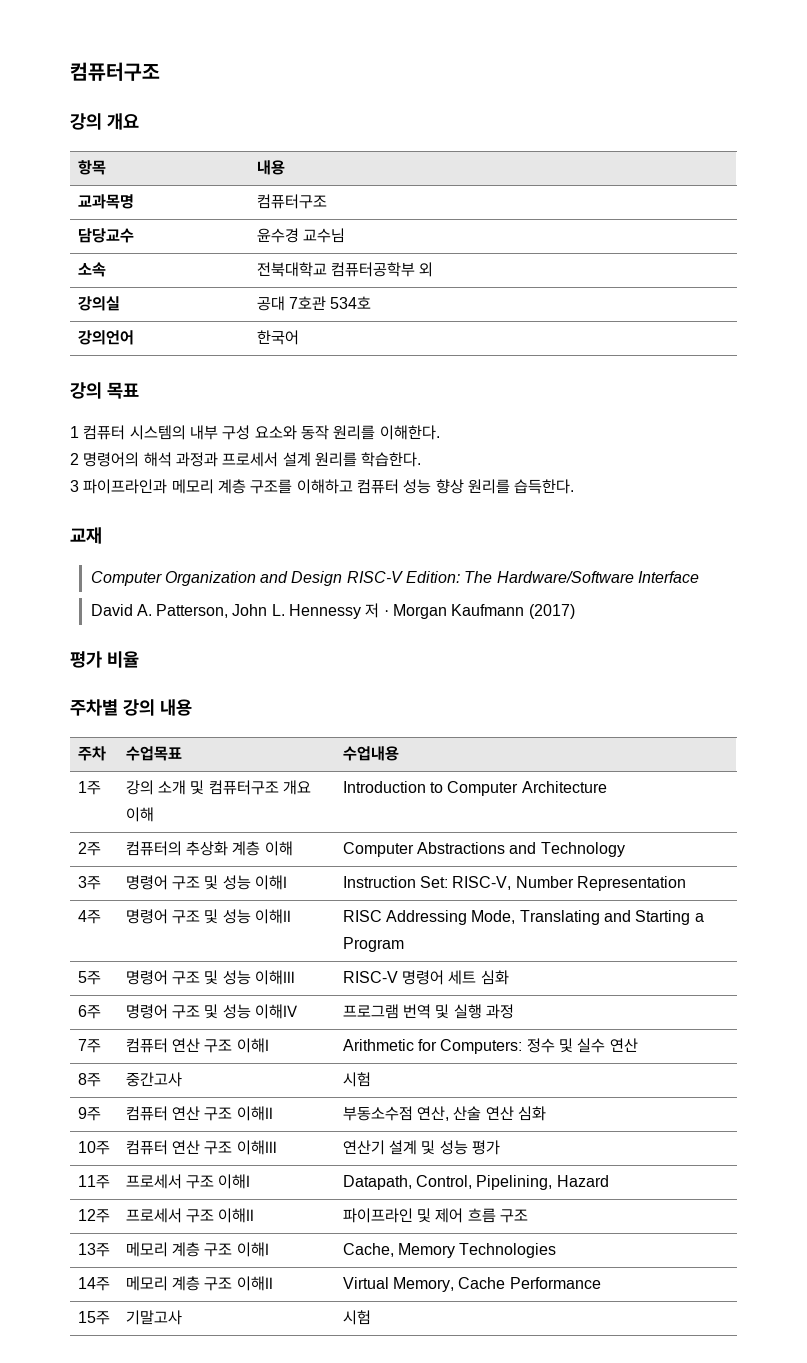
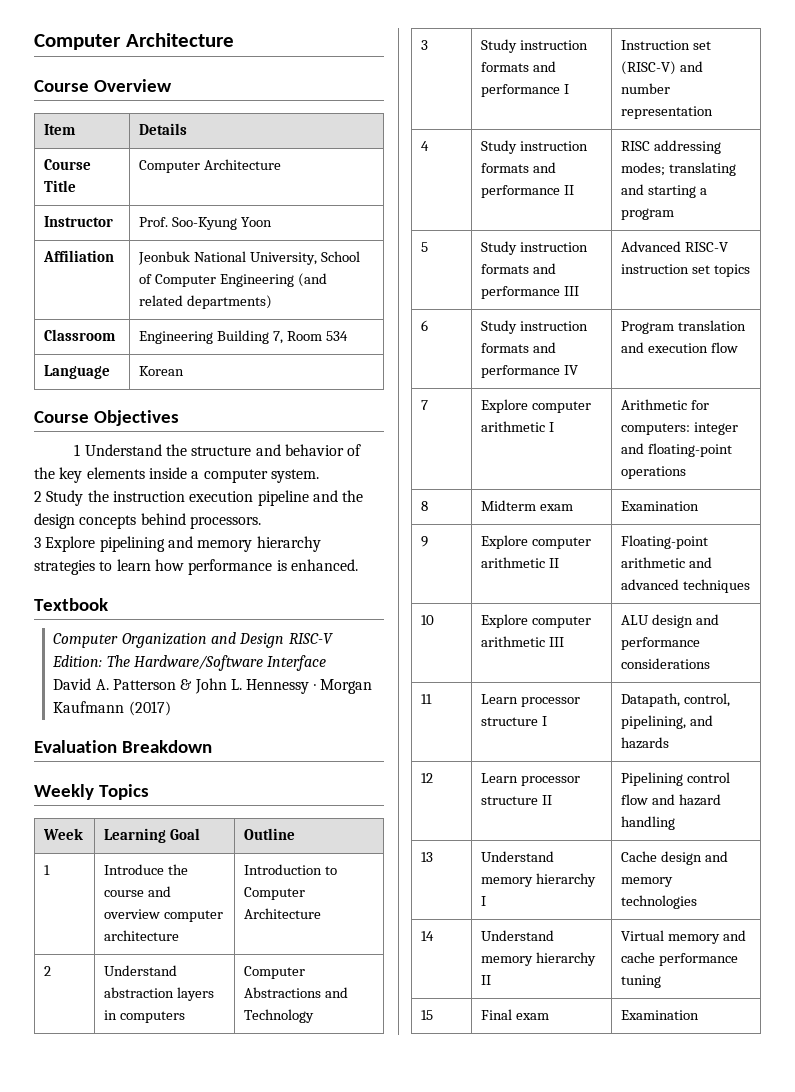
[70,62,160,81] [70,113,139,130] [77,160,106,175] [256,160,285,175] [77,194,134,209] [256,194,327,209] [77,228,134,243] [256,228,346,243] [77,262,106,277] [256,262,434,277] [77,296,120,311] [256,296,372,311] [77,330,134,345] [256,330,299,345] [70,382,139,399] [70,425,440,440] [70,452,422,467] [70,479,575,494] [70,527,102,544] 컴퓨터구조 // 강의 개요 // 항목 | 내용 // 교과목명 | 컴퓨터구조 // 담당교수 | 윤수경 교수님 // 소속 | 전북대학교 컴퓨터공학부 외 // 강의실 | 공대 7호관 534호 // 강의언어 | 한국어 // 강의 목표 // 1 컴퓨터 시스템의 내부 구성 요소와 동작 원리를 이해한다. // 2 명령어의 해석 과정과 프로세서 설계 원리를 학습한다. // 3 파이프라인과 메모리 계층 구조를 이해하고 컴퓨터 성능 향상 원리를 습득한다. // 교재 -> [34,33,234,50] [34,79,172,92] [44,124,77,135] [139,123,188,135] [44,159,92,170] [44,180,77,192] [139,159,281,173] [44,216,114,227] [139,217,272,230] [43,250,115,262] [138,251,360,265] [139,273,327,287] [139,295,272,309] [44,329,117,341] [139,330,348,344] [44,365,111,379] [139,366,185,376] [34,410,179,426] [74,444,362,456] [34,467,319,483] [34,490,364,506] [34,513,261,529] [34,536,321,552] [34,559,358,575] [34,598,108,611] Computer Architecture // Course Overview // Item | Details // Course Title | Computer Architecture // Instructor | Prof. Soo-Kyung Yoon // Affiliation | Jeonbuk National University, School of Computer Engineering (and related departments) // Classroom | Engineering Building 7, Room 534 // Language | Korean // Course Objectives // 1 Understand the structure and behavior of the key elements inside a computer system. // 2 Study the instruction execution pipeline and the design concepts behind processors. // 3 Explore pipelining and memory hierarchy strategies to learn how performance is enhanced. // Textbook
[156,604,229,618] Patterson, -> [113,679,193,690] Patterson &
[365,603,380,618] 저 -> (310, 686) none
[70,651,139,668] [70,699,192,716] [77,746,106,761] [125,746,182,761] [342,746,399,761] [77,781,101,795] [125,780,311,795] [125,807,154,822] [342,781,607,796] [77,842,101,856] [125,841,293,856] [342,842,625,857] [77,876,101,890] [125,875,287,890] [342,876,686,891] [77,910,101,924] [125,909,291,924] [342,910,704,925] [342,937,404,952] [77,971,101,985] [125,970,295,985] [342,970,509,985] [77,1005,101,1019] [125,1004,297,1019] [342,1004,514,1019] [77,1039,101,1053] [125,1038,269,1053] [342,1038,638,1054] [77,1073,101,1087] [125,1072,182,1087] [342,1072,371,1087] [77,1107,101,1121] [125,1106,273,1121] [342,1106,546,1121] [77,1141,110,1155] [125,1140,277,1155] [342,1140,500,1155] [77,1175,110,1189] [125,1174,251,1189] [342,1175,609,1190] [77,1209,110,1223] [125,1208,255,1223] [342,1208,528,1223] [77,1243,110,1257] [125,1242,269,1257] [342,1243,557,1258] [77,1277,110,1291] [125,1276,273,1291] [342,1277,601,1292] [77,1311,110,1325] [125,1310,182,1325] [342,1310,371,1325] 평가 비율 // 주차별 강의 내용 // 주차 | 수업목표 | 수업내용 // 1주 | 강의 소개 및 컴퓨터구조 개요 이해 | Introduction to Computer Architecture // 2주 | 컴퓨터의 추상화 계층 이해 | Computer Abstractions and Technology // 3주 | 명령어 구조 및 성능 이해Ⅰ | Instruction Set: RISC-V, Number Representation // 4주 | 명령어 구조 및 성능 이해Ⅱ | RISC Addressing Mode, Translating and Starting a Program // 5주 | 명령어 구조 및 성능 이해Ⅲ | RISC-V 명령어 세트 심화 // 6주 | 명령어 구조 및 성능 이해Ⅳ | 프로그램 번역 및 실행 과정 // 7주 | 컴퓨터 연산 구조 이해Ⅰ | Arithmetic for Computers: 정수 및 실수 연산 // 8주 | 중간고사 | 시험 // 9주 | 컴퓨터 연산 구조 이해Ⅱ | 부동소수점 연산, 산술 연산 심화 // 10주 | 컴퓨터 연산 구조 이해Ⅲ | 연산기 설계 및 성능 평가 // 11주 | 프로세서 구조 이해Ⅰ | Datapath, Control, Pipelining, Hazard // 12주 | 프로세서 구조 이해Ⅱ | 파이프라인 및 제어 흐름 구조 // 13주 | 메모리 계층 구조 이해Ⅰ | Cache, Memory Technologies // 14주 | 메모리 계층 구조 이해Ⅱ | Virtual Memory, Cache Performance // 15주 | 기말고사 | 시험 -> [34,740,212,753] [34,784,149,800] [43,828,84,840] [104,828,200,843] [244,828,296,840] [44,865,51,875] [104,864,188,875] [104,886,171,897] [104,909,223,922] [104,930,180,941] [244,864,337,875] [244,887,306,900] [244,908,322,919] [44,966,52,976] [104,965,178,976] [104,987,214,1001] [104,1010,185,1023] [244,966,306,979] [244,987,348,998] [244,1009,315,1023] [421,40,429,50] [481,39,588,53] [481,61,556,72] [481,84,569,97] [621,40,711,50] [621,61,703,75] [621,83,671,94] [621,106,714,119] [421,141,430,151] [481,140,588,154] [481,162,556,173] [481,185,574,198] [621,140,721,154] [621,162,736,176] [621,184,707,198] [621,208,675,220] [421,242,429,252] [481,241,588,255] [481,263,556,274] [481,286,579,299] [621,241,728,252] [621,264,750,277] [421,320,429,331] [481,320,588,334] [481,342,556,353] [481,365,578,378] [621,320,746,334] [621,342,738,353] [421,400,429,410] [481,399,591,413] [481,421,554,432] [621,399,709,410] [621,422,738,435] [621,443,732,457] [621,466,687,479] [421,501,429,511] [481,500,573,511] [621,501,700,511] [421,536,429,547] [481,535,591,549] [481,557,559,568] [621,535,709,549] [621,557,712,568] [621,579,750,593] [421,615,435,625] [481,614,591,628] [481,636,564,647] [621,614,719,628] [621,637,701,650] [621,658,711,669] [421,694,433,704] [481,694,580,707] [481,716,547,726] [621,693,730,707] [621,715,713,729] [621,737,670,749] [421,773,434,783] [481,773,580,786] [481,795,552,805] [621,772,730,786] [621,794,721,806] [621,816,676,830] [421,852,434,862] [481,851,555,862] [481,873,596,887] [481,896,487,906] [621,851,728,865] [621,877,674,887] [621,895,698,909] [421,931,435,941] [481,930,555,941] [481,952,596,966] [481,975,492,985] [621,930,746,944] [621,952,738,966] [621,975,662,988] [421,1010,434,1020] [481,1009,549,1020] [621,1010,700,1020] Evaluation Breakdown // Weekly Topics // Week | Learning Goal | Outline // 1 | Introduce the course and overview computer architecture | Introduction to Computer Architecture // 2 | Understand abstraction layers in computers | Computer Abstractions and Technology // 3 | Study instruction formats and performance I | Instruction set (RISC-V) and number representation // 4 | Study instruction formats and performance II | RISC addressing modes; translating and starting a program // 5 | Study instruction formats and performance III | Advanced RISC-V instruction set topics // 6 | Study instruction formats and performance IV | Program translation and execution flow // 7 | Explore computer arithmetic I | Arithmetic for computers: integer and floating-point operations // 8 | Midterm exam | Examination // 9 | Explore computer arithmetic II | Floating-point arithmetic and advanced techniques // 10 | Explore computer arithmetic III | ALU design and performance considerations // 11 | Learn processor structure I | Datapath, control, pipelining, and hazards // 12 | Learn processor structure II | Pipelining control flow and hazard handling // 13 | Understand memory hierarchy I | Cache design and memory technologies // 14 | Understand memory hierarchy II | Virtual memory and cache performance tuning // 15 | Final exam | Examination

